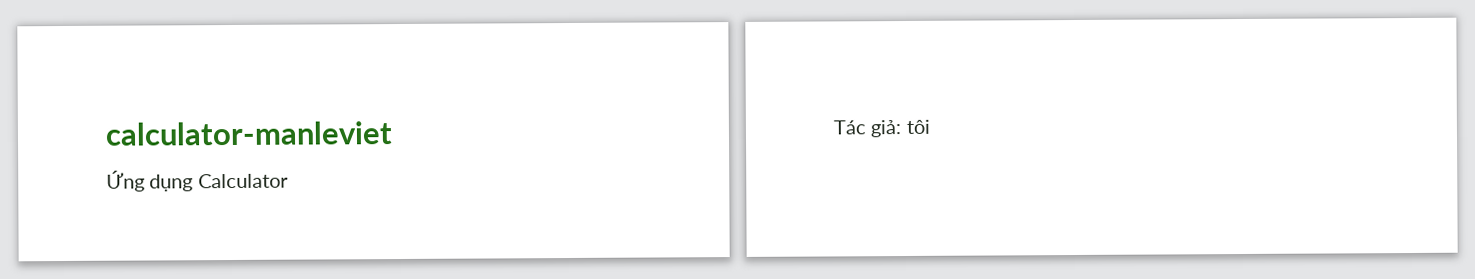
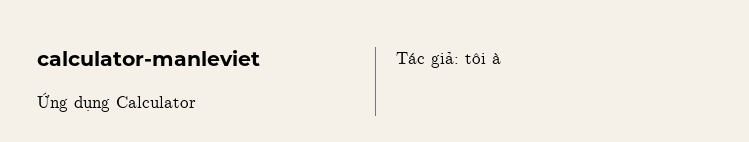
(930, 127) none -> [492,53,501,64] à

